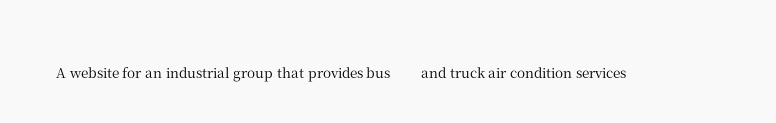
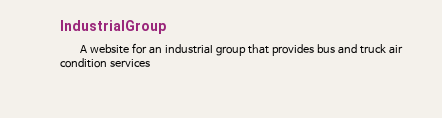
(56, 73) none -> [60,20,166,34] IndustrialGroup //

